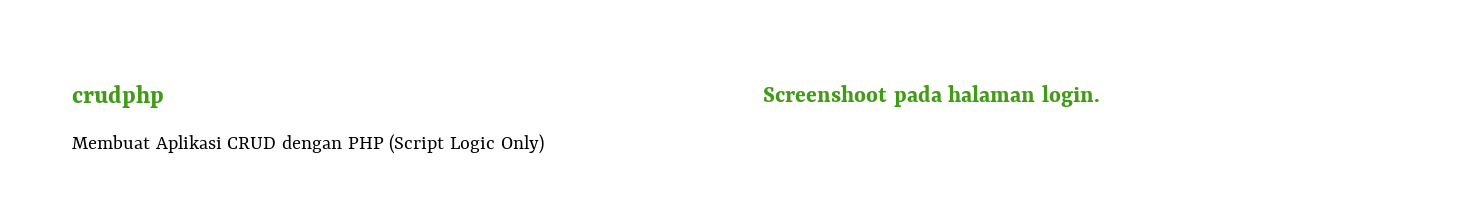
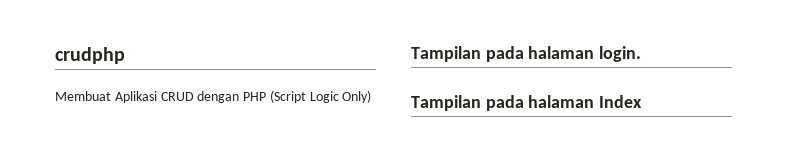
[763,85,887,102] Screenshoot -> [411,46,481,62] Tampilan
(1100, 96) none -> [411,95,643,111] // Tampilan pada halaman Index

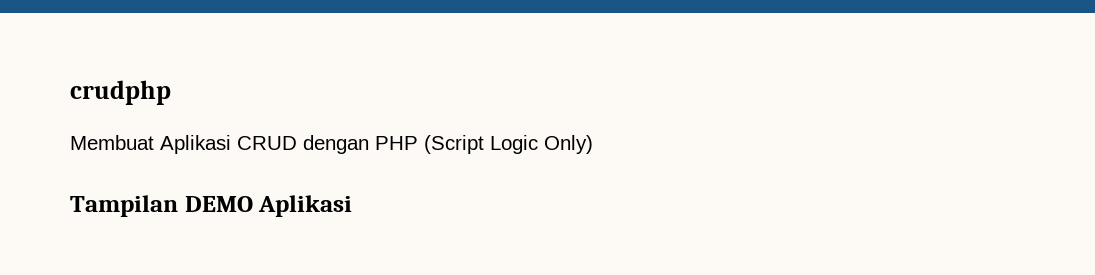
[485,46,642,62] [411,95,643,111] pada halaman login. // Tampilan pada halaman Index -> [184,195,353,217] DEMO Aplikasi

